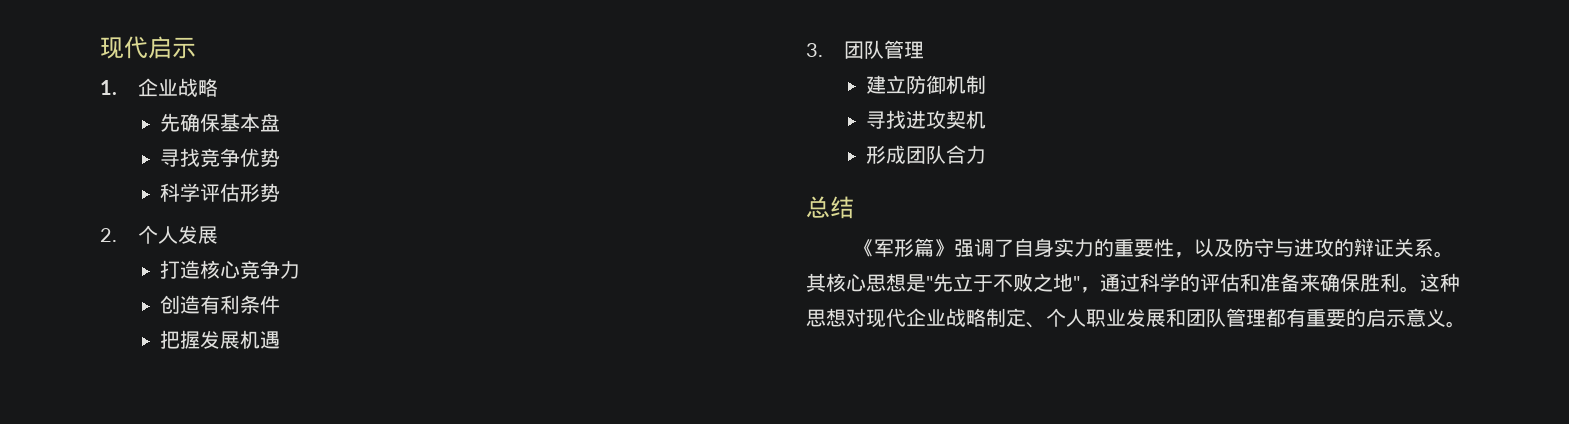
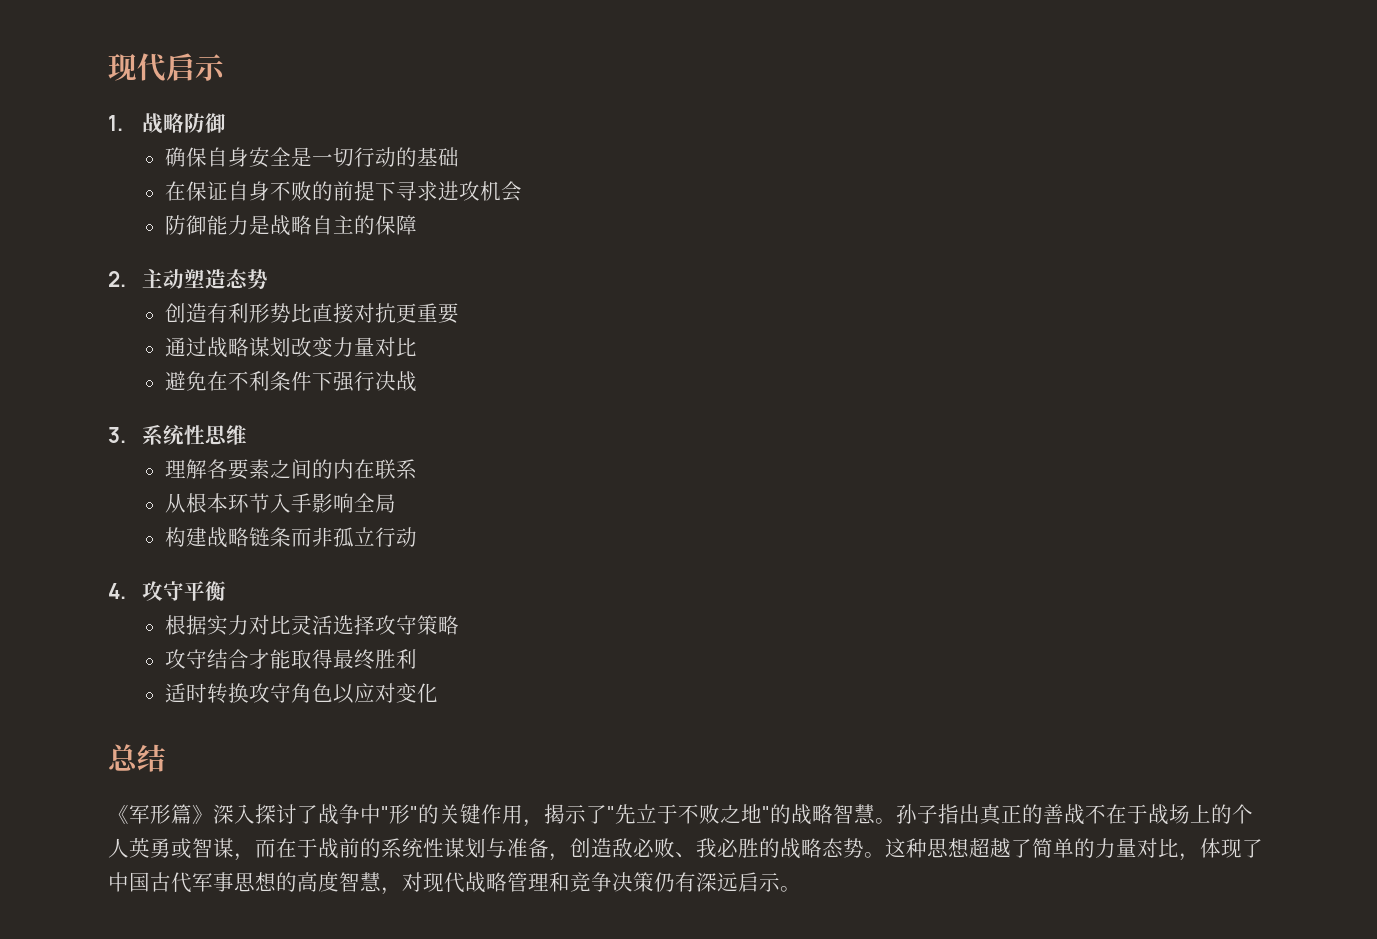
[138,78,219,97] [160,113,281,132] [160,148,281,167] [160,183,281,202] [100,225,219,244] [160,260,301,279] [160,295,281,314] [160,330,281,349] [806,40,925,59] [866,75,987,94] [866,110,987,129] [866,145,987,164] [806,196,854,219] [853,238,1454,258] [806,273,926,292] 企业战略 // 先确保基本盘 // 寻找竞争优势 // 科学评估形势 // 2.个人发展 // 打造核心竞争力 // 创造有利条件 // 把握发展机遇 // 3.团队管理 // 建立防御机制 // 寻找进攻契机 // 形成团队合力 // 总结 // 《军形篇》强调了自身实力的重要性，以及防守与进攻的辩证关系。其核心思想是 -> [142,113,227,134] [164,147,459,168] [164,181,522,202] [164,215,417,236] [108,269,269,289] [164,303,459,324] [164,337,417,358] [164,371,417,392] [108,424,248,446] [164,459,417,480] [164,493,396,513] [164,527,417,548] [108,581,227,601] [164,615,459,636] [164,649,417,670] [164,683,438,704] [108,744,166,772] [108,804,607,827] 战略防御 // 确保自身安全是一切行动的基础 // 在保证自身不败的前提下寻求进攻机会 // 防御能力是战略自主的保障 // 2.主动塑造态势 // 创造有利形势比直接对抗更重要 // 通过战略谋划改变力量对比 // 避免在不利条件下强行决战 // 3.系统性思维 // 理解各要素之间的内在联系 // 从根本环节入手影响全局 // 构建战略链条而非孤立行动 // 4.攻守平衡 // 根据实力对比灵活选择攻守策略 // 攻守结合才能取得最终胜利 // 适时转换攻守角色以应对变化 // 总结 // 《军形篇》深入探讨了战争中"形"的关键作用，揭示了
[1080,273,1460,293] [806,308,1446,328] ，通过科学的评估和准备来确保胜利。这种思想对现代企业战略制定、个人职业发展和团队管理都有重要的启示意义 -> [770,804,1253,825] [108,838,1263,861] [108,871,780,895] 的战略智慧。孙子指出真正的善战不在于战场上的个人英勇或智谋，而在于战前的系统性谋划与准备，创造敌必败、我必胜的战略态势。这种思想超越了简单的力量对比，体现了中国古代军事思想的高度智慧，对现代战略管理和竞争决策仍有深远启示

